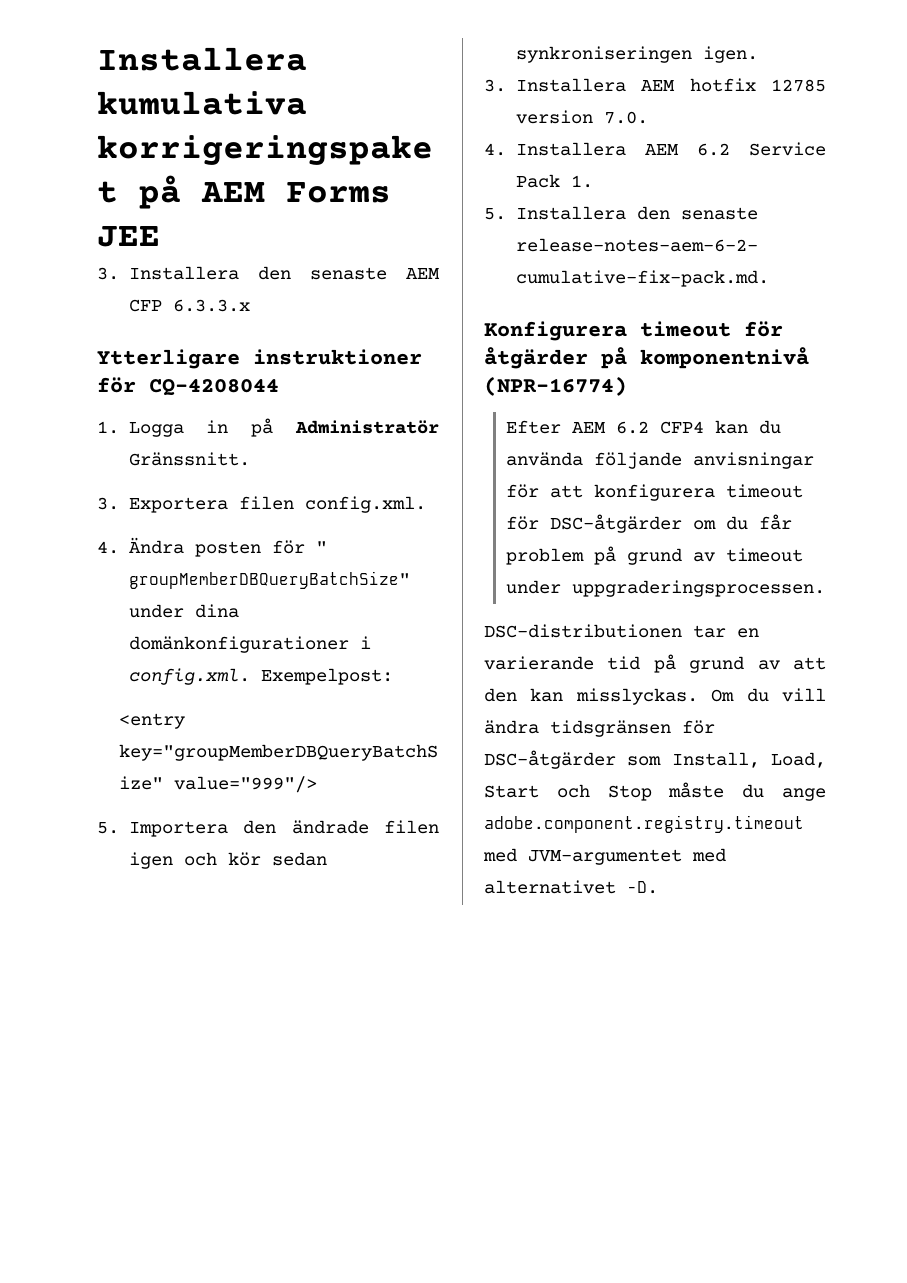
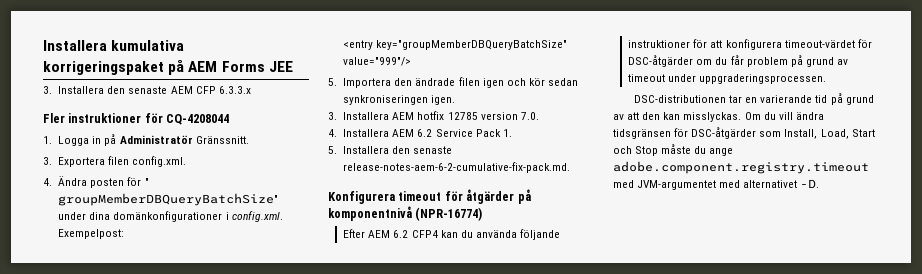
[97,349,240,369] Ytterligare -> [43,113,65,123] Fler
[693,452,815,469] anvisningar -> [628,40,691,48] instruktioner
[726,484,804,498] timeout -> [784,40,855,48] timeout-värdet

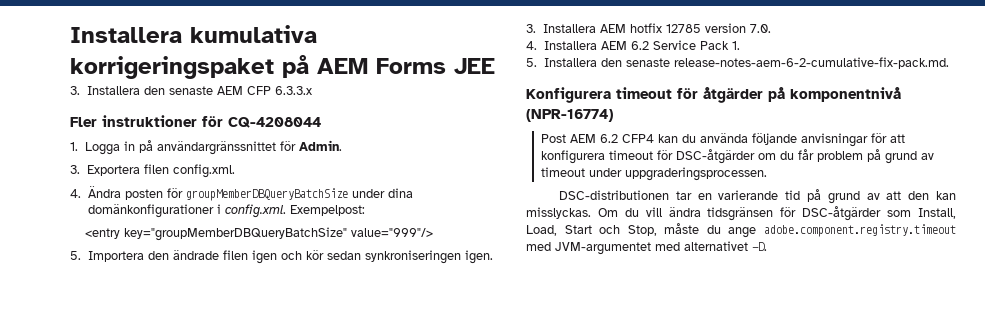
[119,135,249,144] Administratör Gränssnitt. -> [156,140,342,155] användargränssnittet för Admin.
[144,178,149,186] [58,193,279,206] " groupMemberDBQueryBatchSize" -> [185,188,348,201] groupMemberDBQueryBatchSize
[343,229,366,238] Efter -> [540,134,566,143] Post
[628,40,691,48] instruktioner -> [800,133,868,147] anvisningar
[784,40,855,48] timeout-värdet -> [608,150,653,160] timeout
[635,146,659,156] Stop -> [627,225,657,236] Stop,

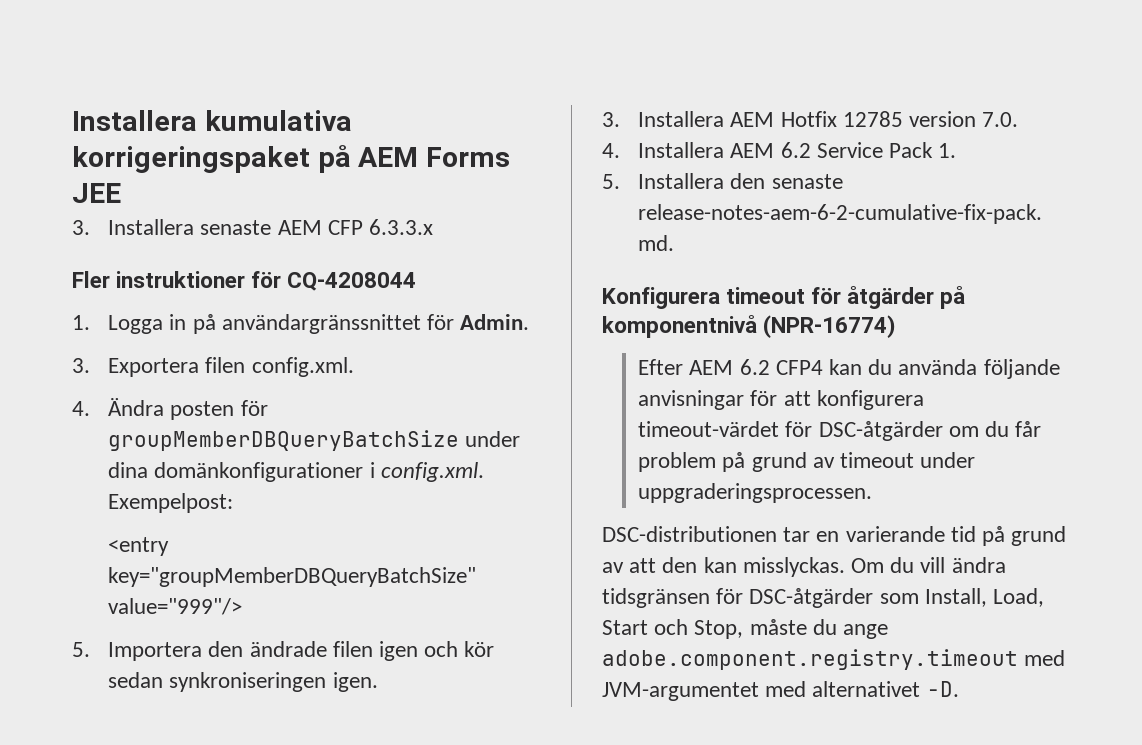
[143,86,165,95] den -> (195, 227) none
[629,23,662,33] hotfix -> [780,111,837,127] Hotfix
[540,134,566,143] Post -> [638,359,684,375] Efter
[608,150,653,160] timeout -> [638,421,780,437] timeout-värdet

